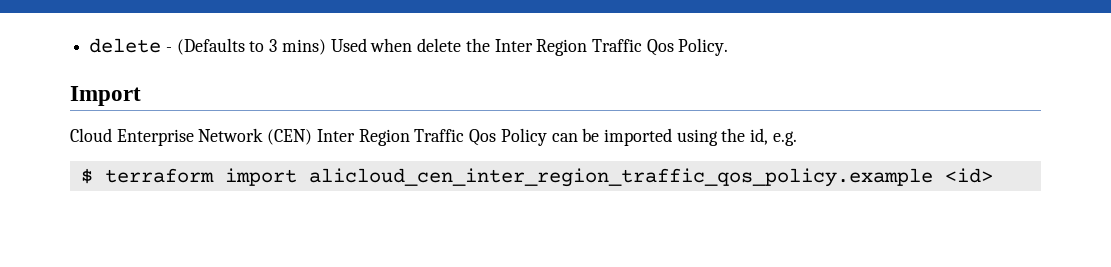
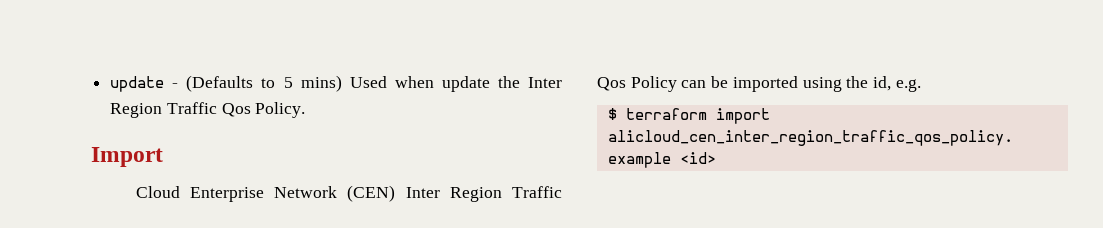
[89,38,162,53] delete -> [110,76,165,92] update
[269,39,278,52] 3 -> [283,77,293,88] 5
[417,38,462,52] delete -> [441,76,490,92] update

